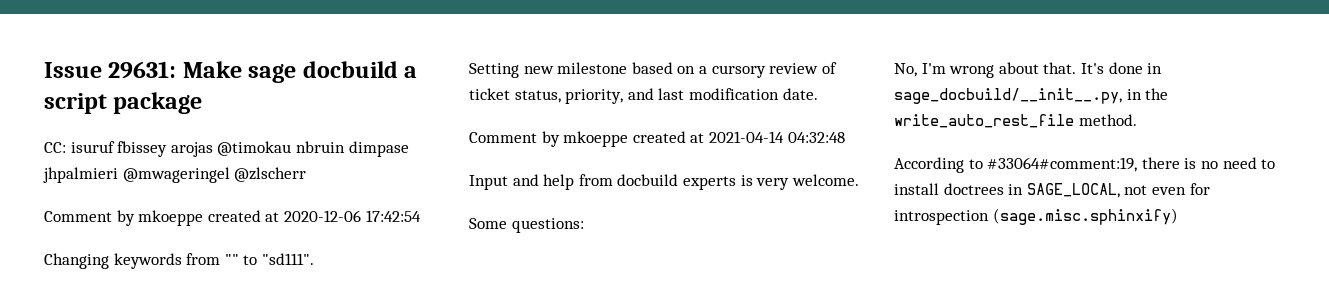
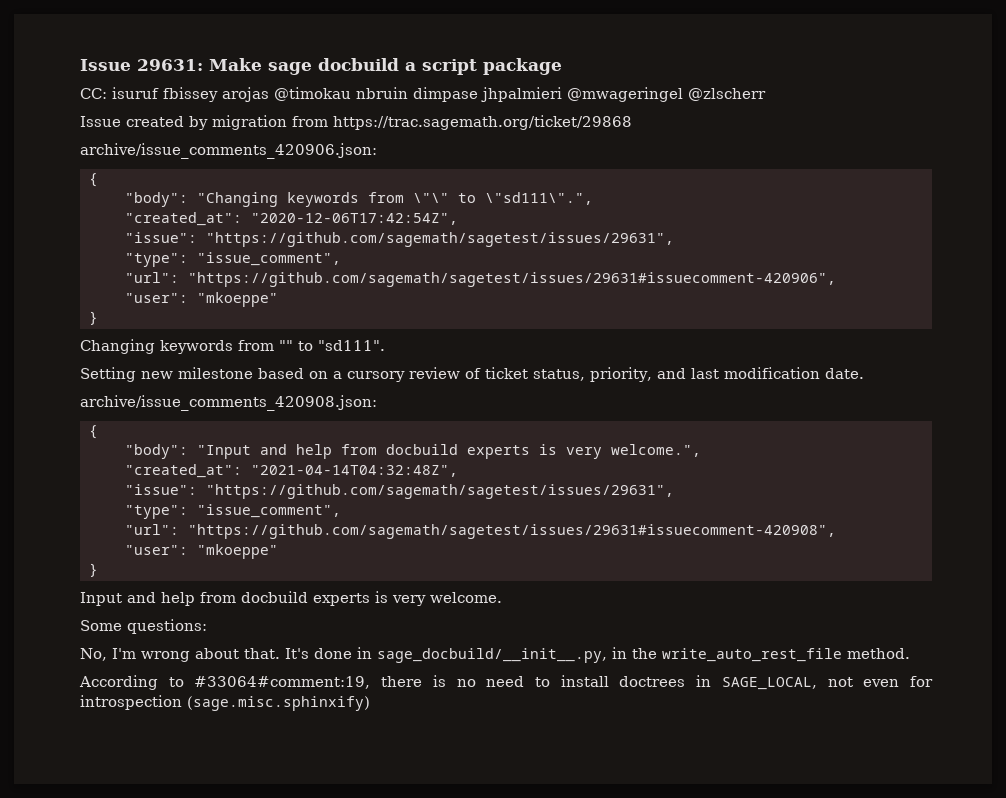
[44,210,421,226] Comment by mkoeppe created at 2020-12-06 17:42:54 -> [80,115,632,130] [80,143,377,159] [88,173,98,187] [124,192,593,207] [124,212,458,226] [124,232,674,247] [124,252,341,267] [124,272,836,287] [124,292,278,307] [88,311,98,325] Issue created by migration from https://trac.sagemath.org/ticket/29868 // archive/issue_comments_420906.json: // { // "body": "Changing keywords from \"\" to \"sd111\".", // "created_at": "2020-12-06T17:42:54Z", // "issue": "https://github.com/sagemath/sagetest/issues/29631", // "type": "issue_comment", // "url": "https://github.com/sagemath/sagetest/issues/29631#issuecomment-420906", // "user": "mkoeppe" // }
[469,131,845,147] Comment by mkoeppe created at 2021-04-14 04:32:48 -> [80,395,377,411] [88,425,98,439] [124,444,701,459] [124,464,458,478] [124,484,674,499] [124,504,341,519] [124,524,836,539] [124,544,278,559] [88,563,98,577] archive/issue_comments_420908.json: // { // "body": "Input and help from docbuild experts is very welcome.", // "created_at": "2021-04-14T04:32:48Z", // "issue": "https://github.com/sagemath/sagetest/issues/29631", // "type": "issue_comment", // "url": "https://github.com/sagemath/sagetest/issues/29631#issuecomment-420908", // "user": "mkoeppe" // }

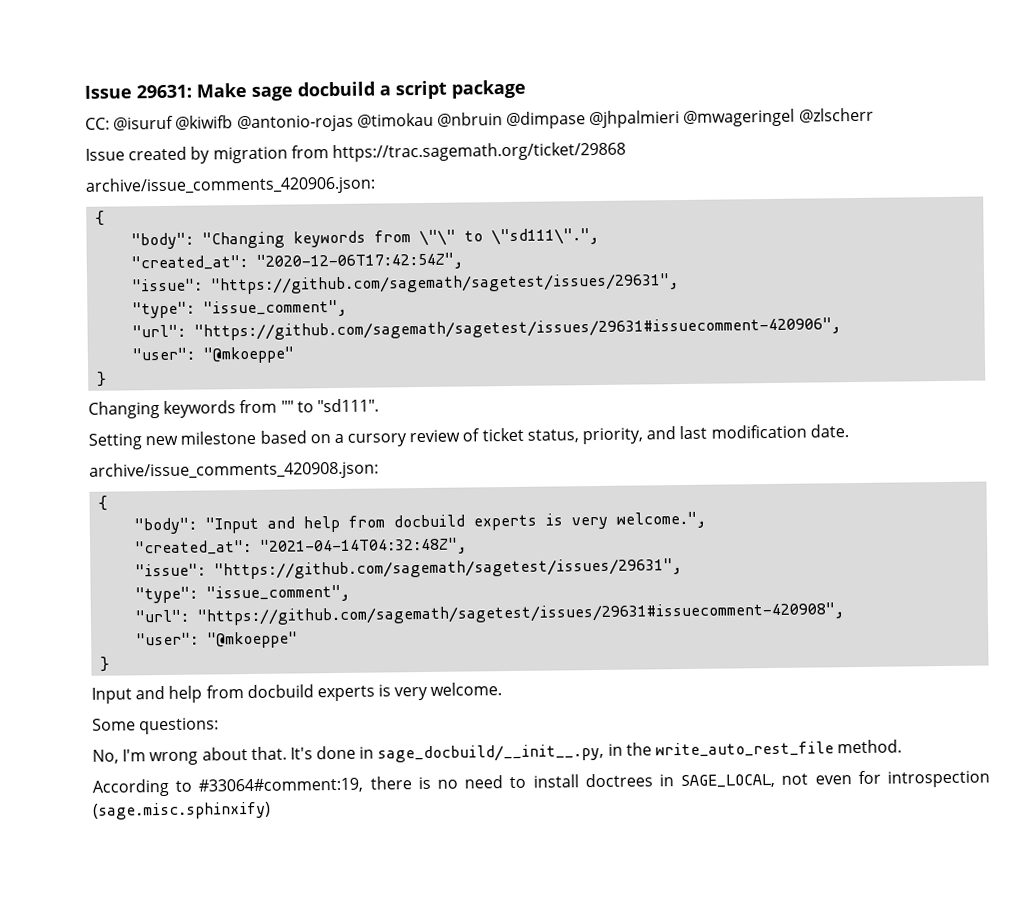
[112,87,562,102] isuruf fbissey arojas @timokau nbruin dimpase jhpalmieri -> [113,110,681,133] @isuruf @kiwifb @antonio-rojas @timokau @nbruin @dimpase @jhpalmieri
[196,292,278,307] "mkoeppe" -> [203,346,295,364] "@mkoeppe"
[196,544,278,559] "mkoeppe" -> [207,631,299,649] "@mkoeppe"

